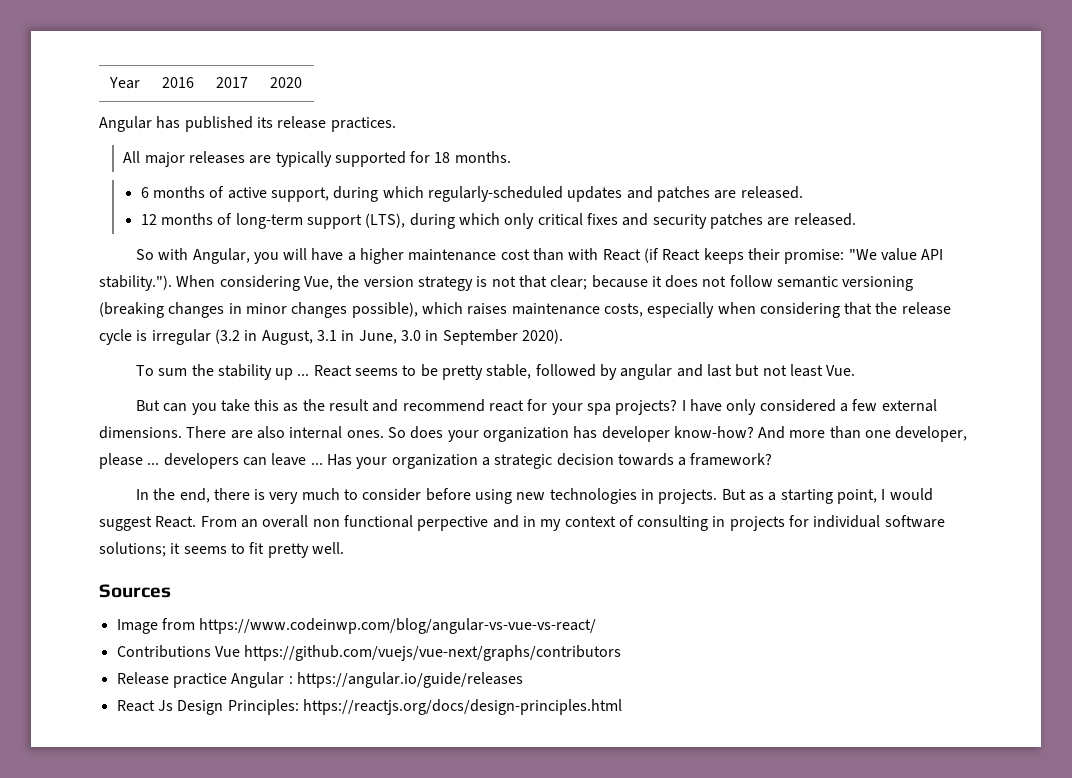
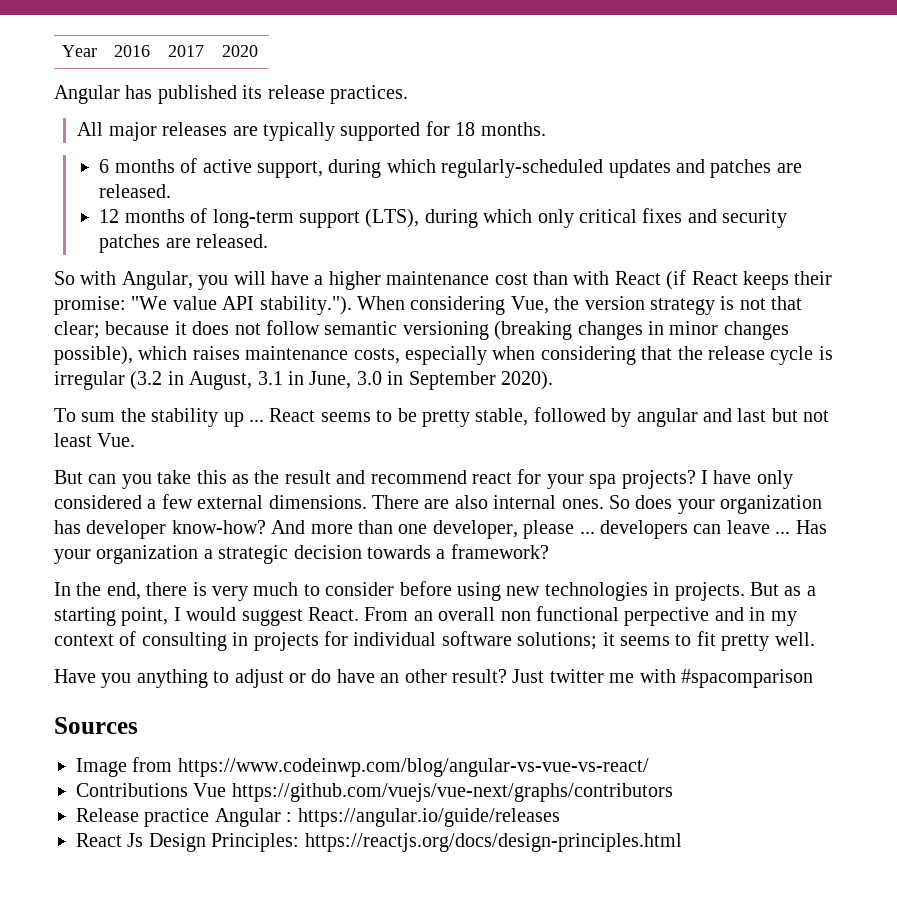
(344, 548) none -> [54,669,813,688] // Have you anything to adjust or do have an other result? Just twitter me with #spacomparison

